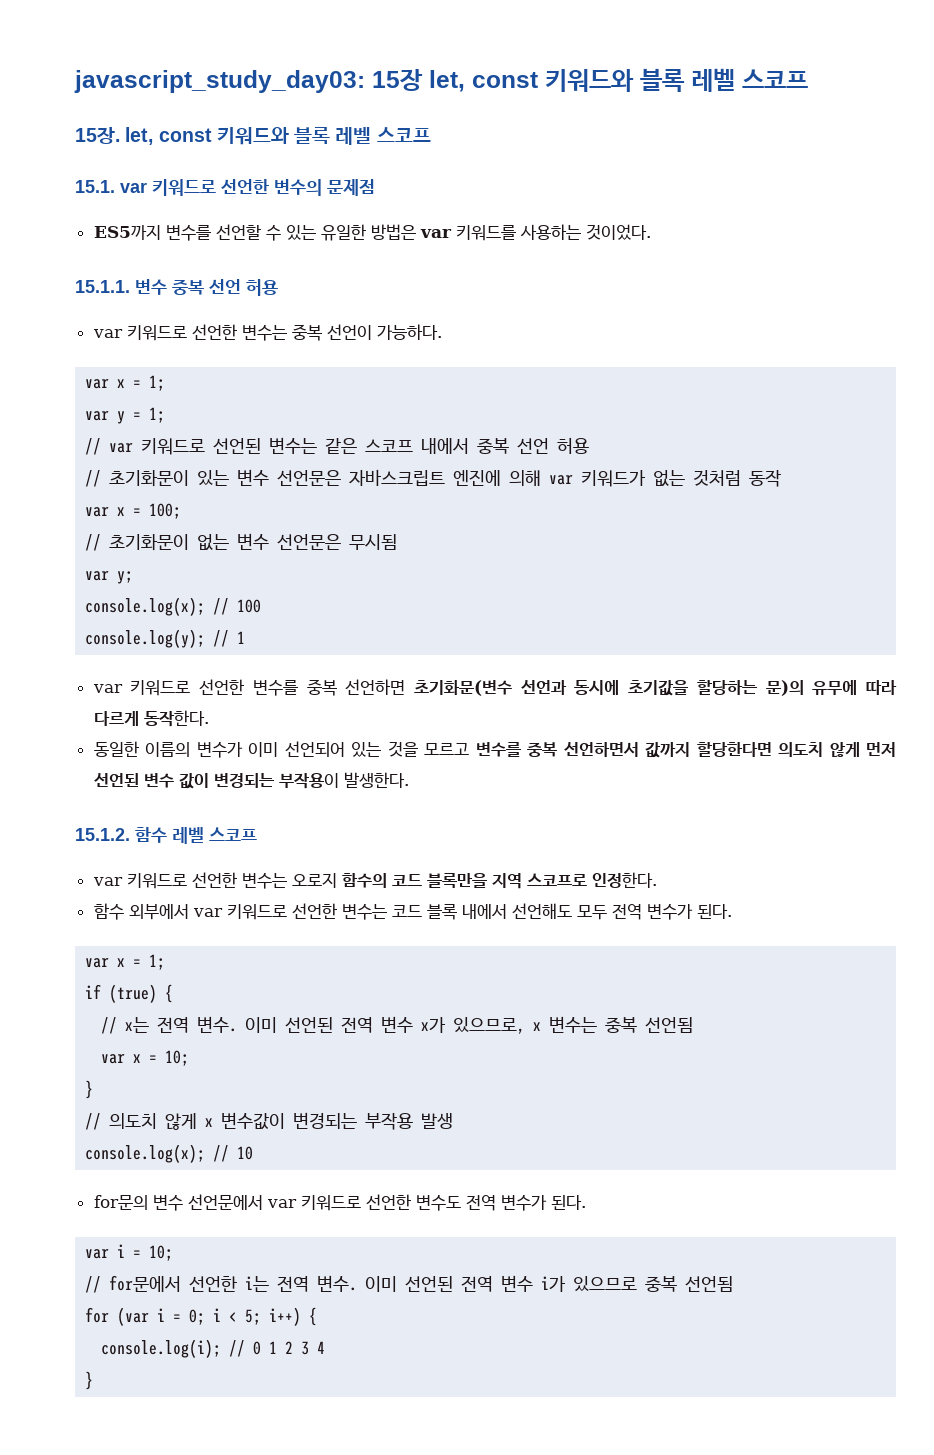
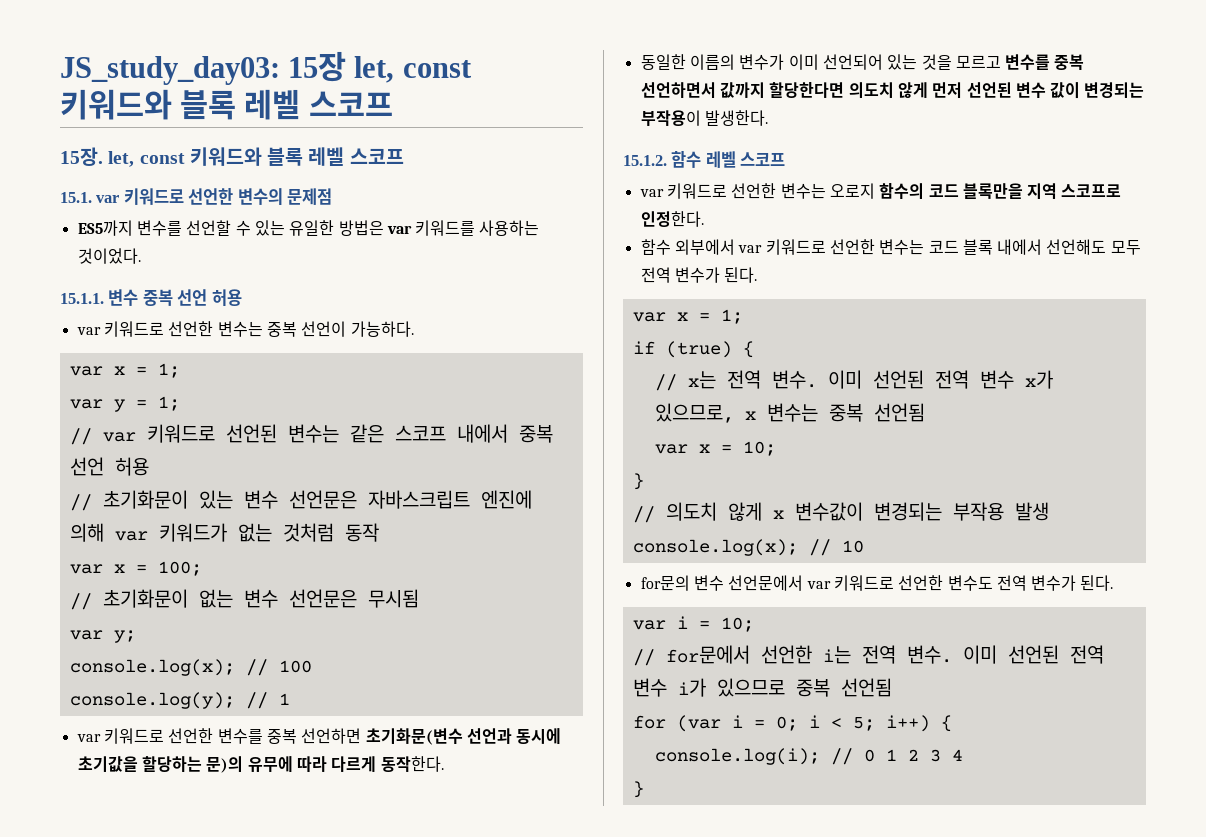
[74,70,365,93] javascript_study_day03: -> [60,56,280,85] JS_study_day03:

